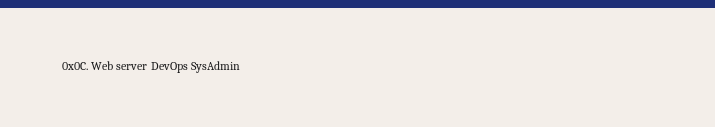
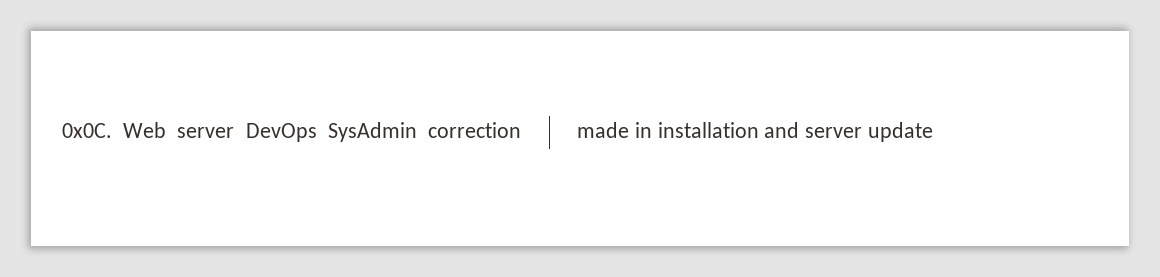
(240, 67) none -> [427,122,934,142] correction made in installation and server update

